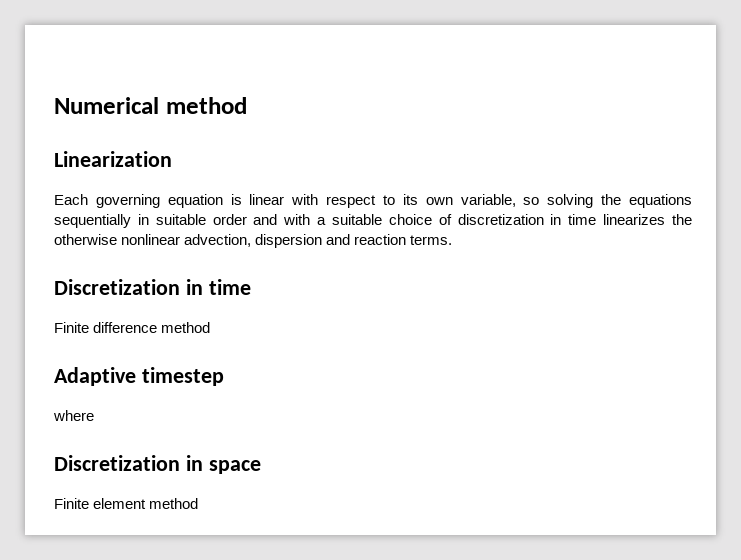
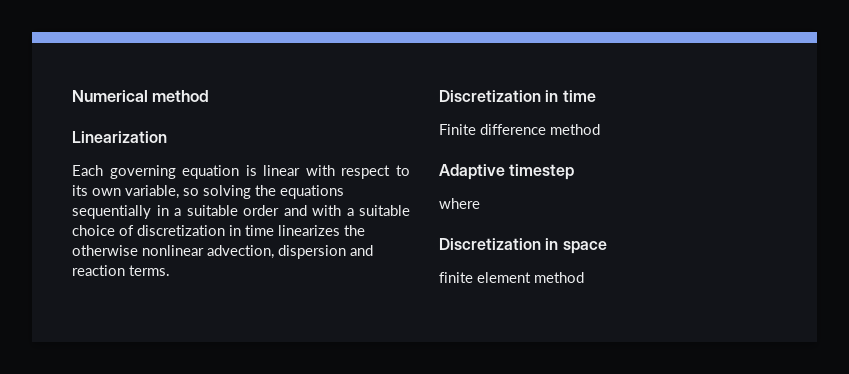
(149, 219) none -> [174,208,181,216] a
[54,498,89,509] Finite -> [439,272,473,283] finite

